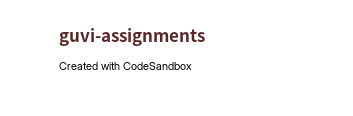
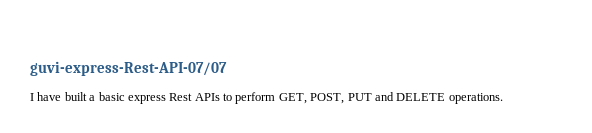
[59,28,205,46] [59,62,192,70] guvi-assignments // Created with CodeSandbox -> [30,61,227,76] [30,92,503,104] guvi-express-Rest-API-07/07 // I have built a basic express Rest APIs to perform GET, POST, PUT and DELETE operations.

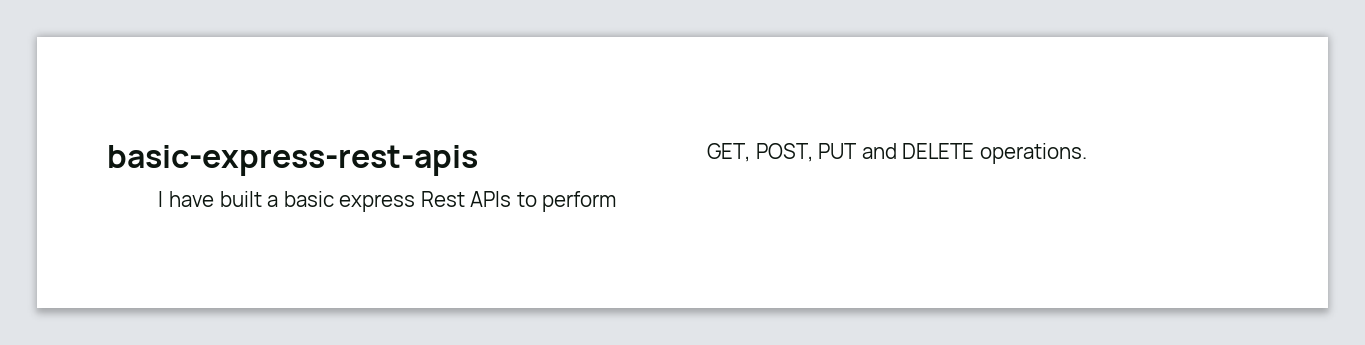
[30,61,227,76] guvi-express-Rest-API-07/07 -> [107,145,478,176] basic-express-rest-apis

